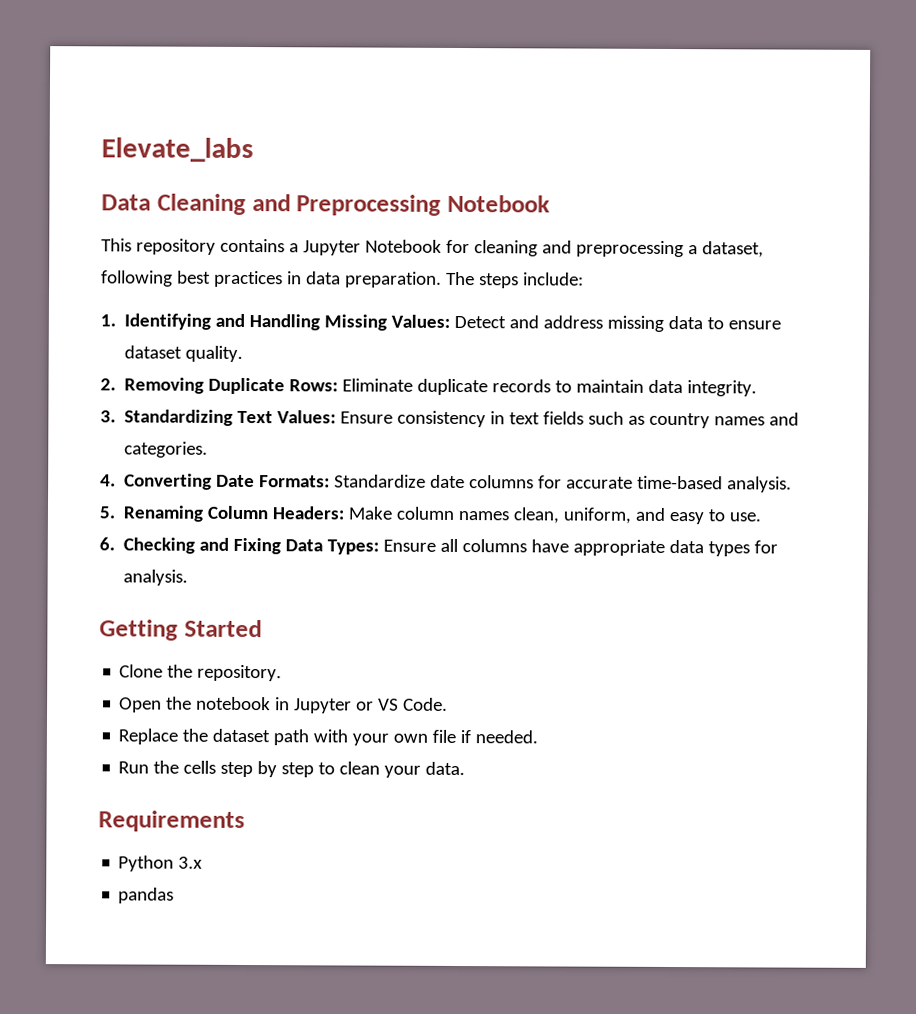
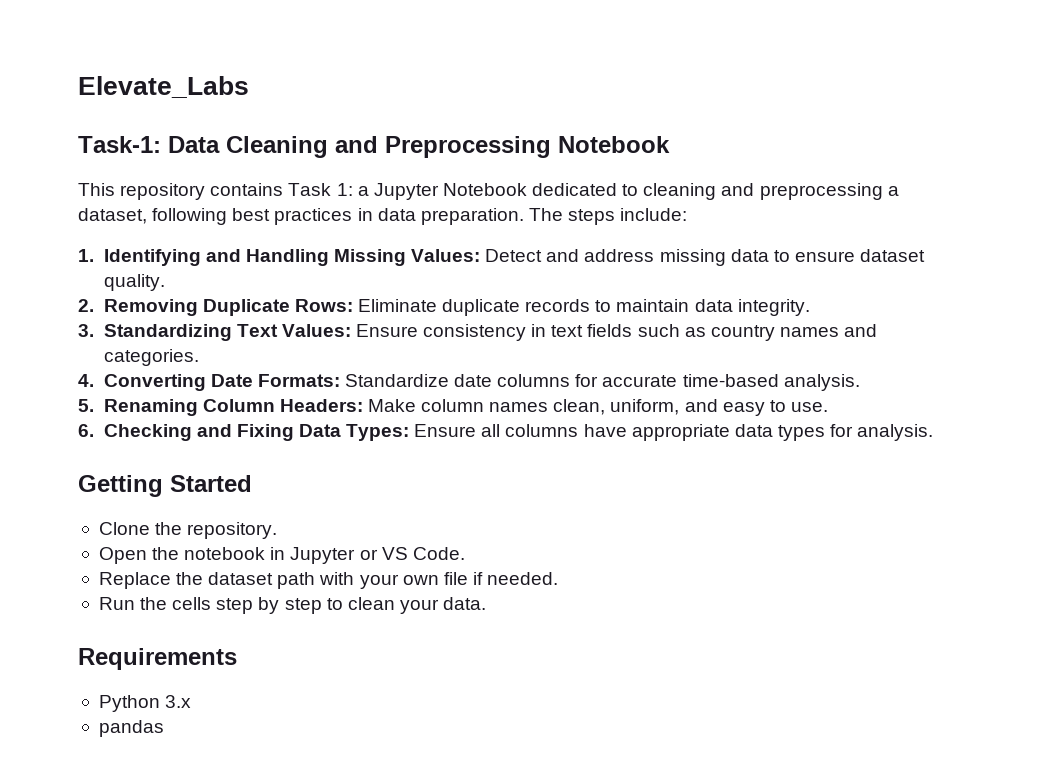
[101,137,254,163] Elevate_labs // -> [78,76,249,98] [78,136,161,153] Elevate_Labs // Task-1:
(285, 245) none -> [288,183,353,196] Task 1:
[445,239,470,254] for -> [532,183,639,196] dedicated to

